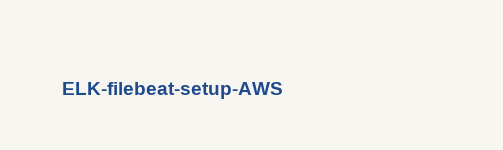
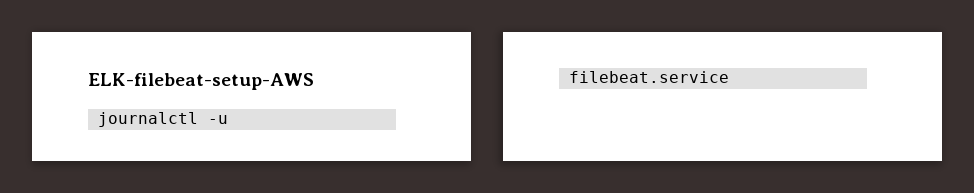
(283, 90) none -> [97,112,228,127] [568,71,729,83] // journalctl -u filebeat.service

